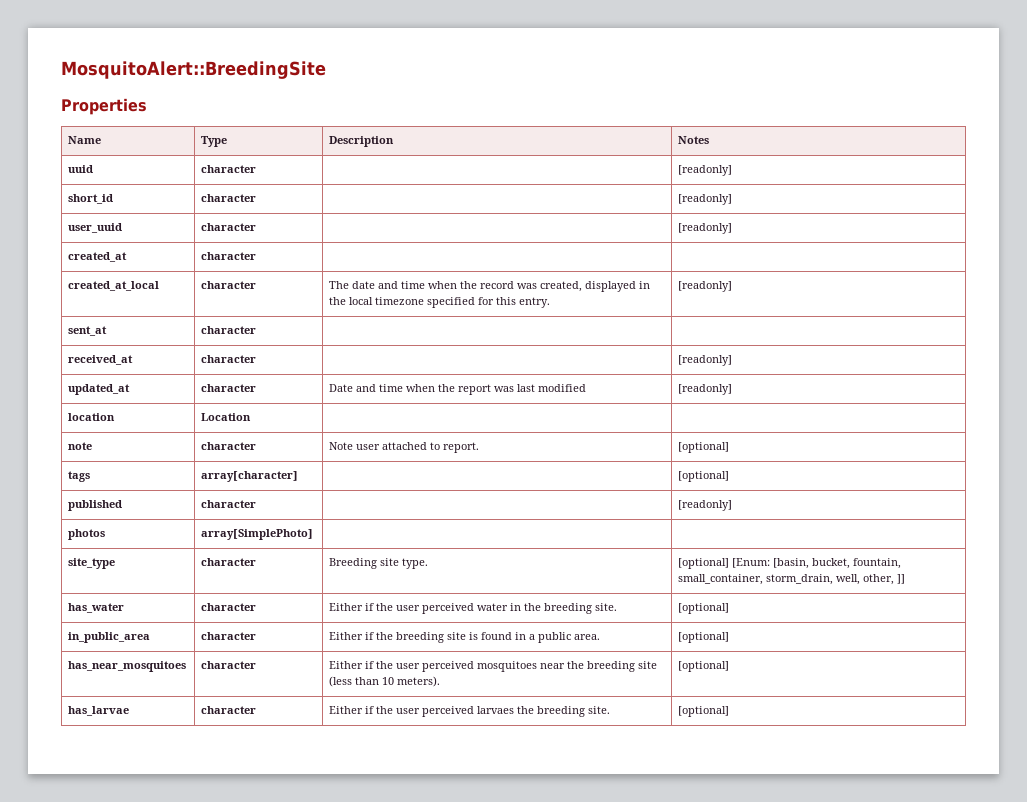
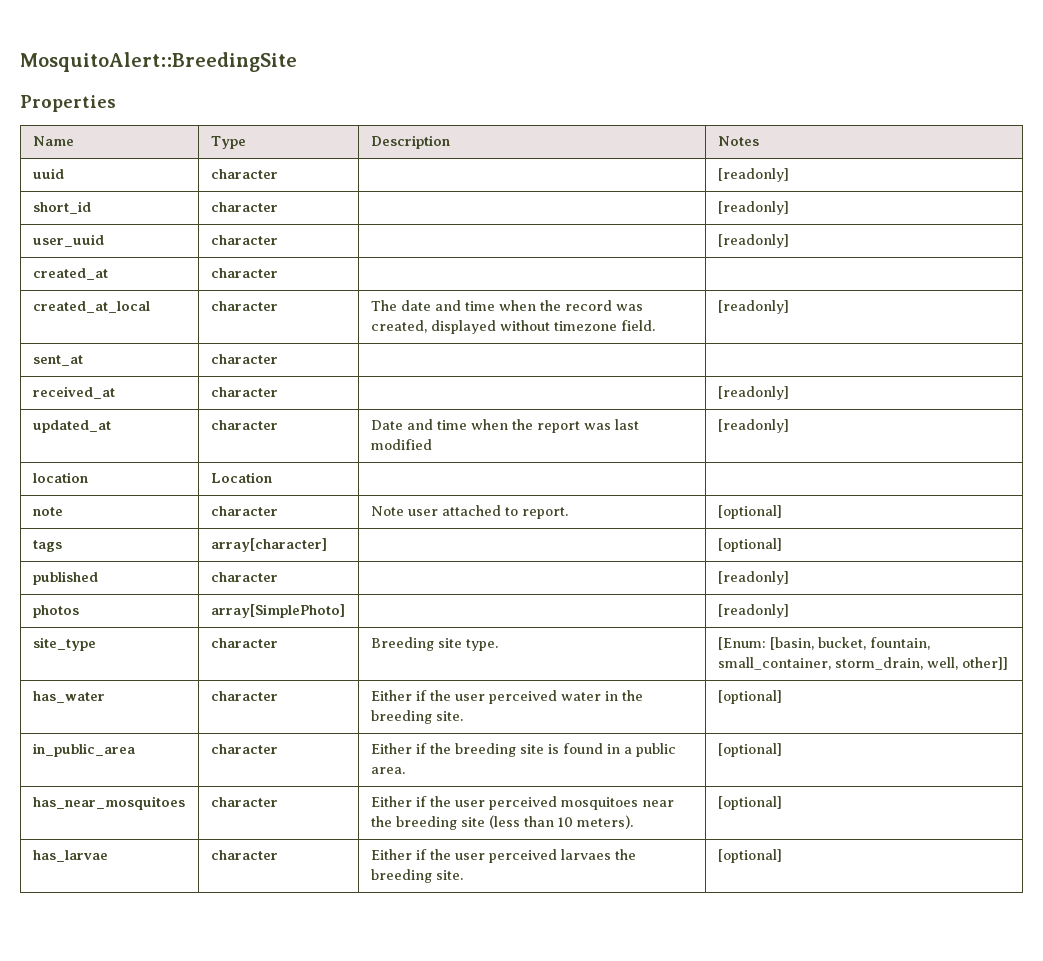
[639,281,651,289] [329,297,551,308] in the local timezone specified for this entry. -> [499,320,655,331] without timezone field.
(314, 534) none -> [717,604,789,618] [readonly]
[678,558,730,569] [optional] -> (498, 645) none
[863,574,906,585] other, ]] -> [961,657,1008,670] other]]

